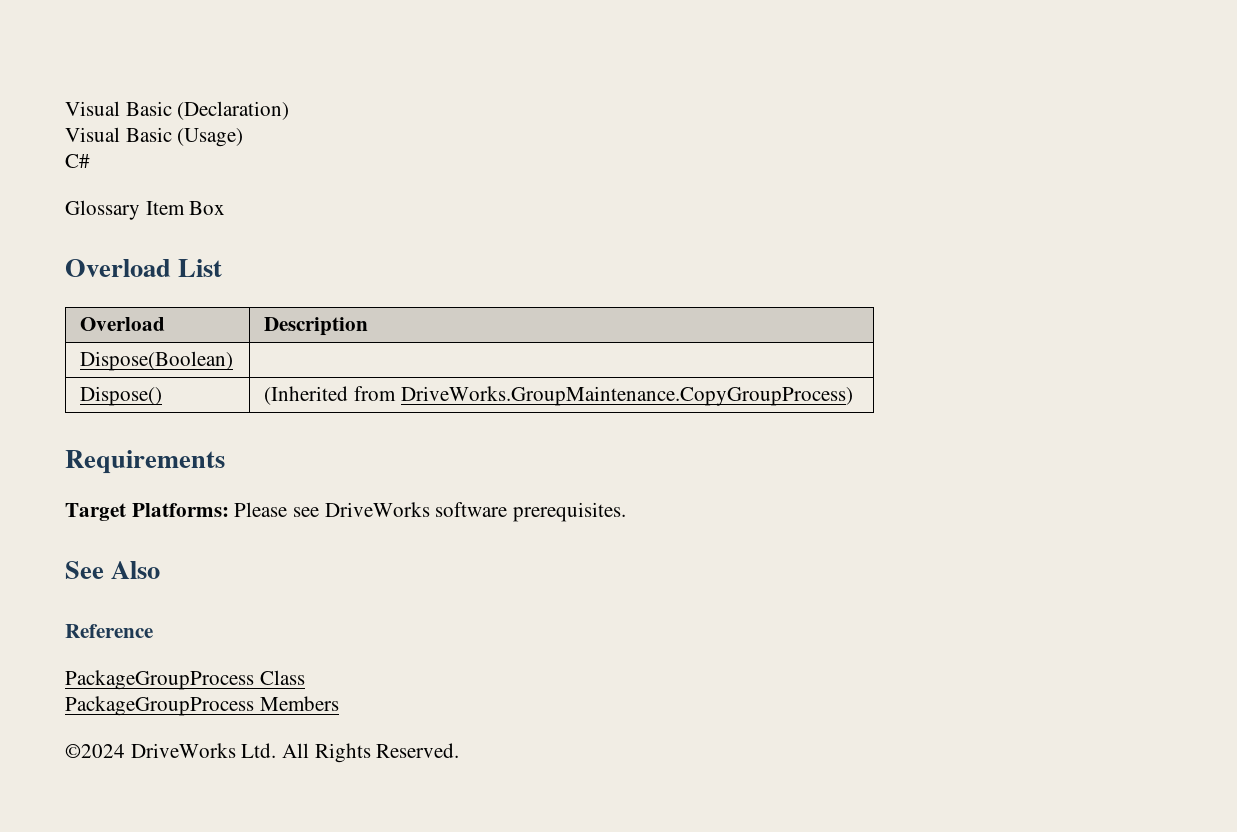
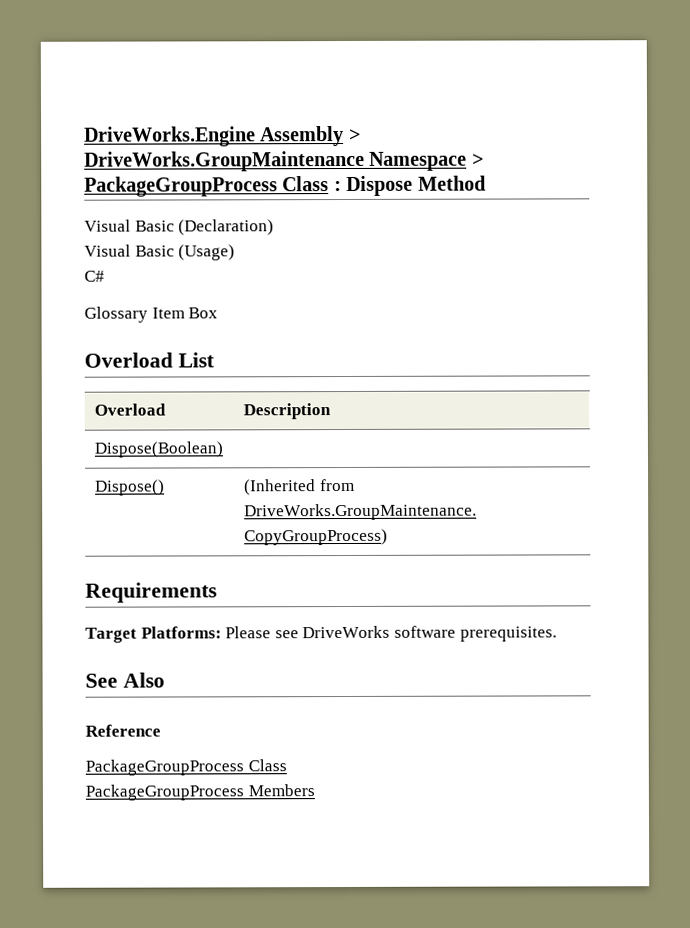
(65, 108) none -> [84,126,361,147] [84,150,484,172] [84,175,486,197] DriveWorks.Engine Assembly > DriveWorks.GroupMaintenance Namespace > PackageGroupProcess Class : Dispose Method //
[65,743,460,763] // ©2024 DriveWorks Ltd. All Rights Reserved. -> (315, 790) none

